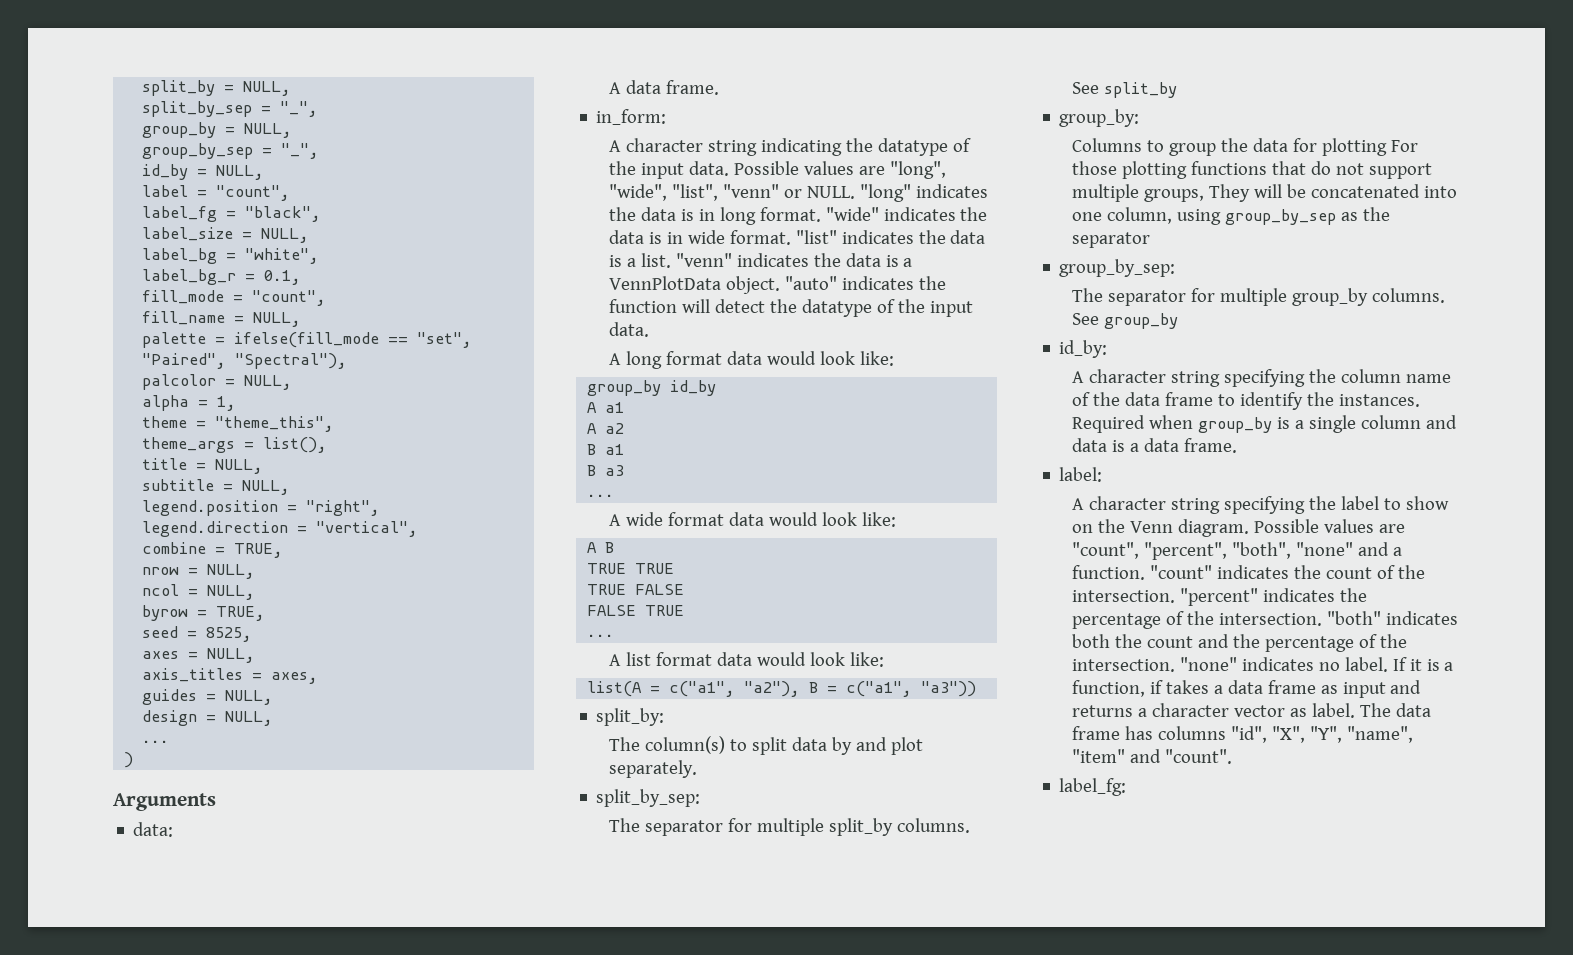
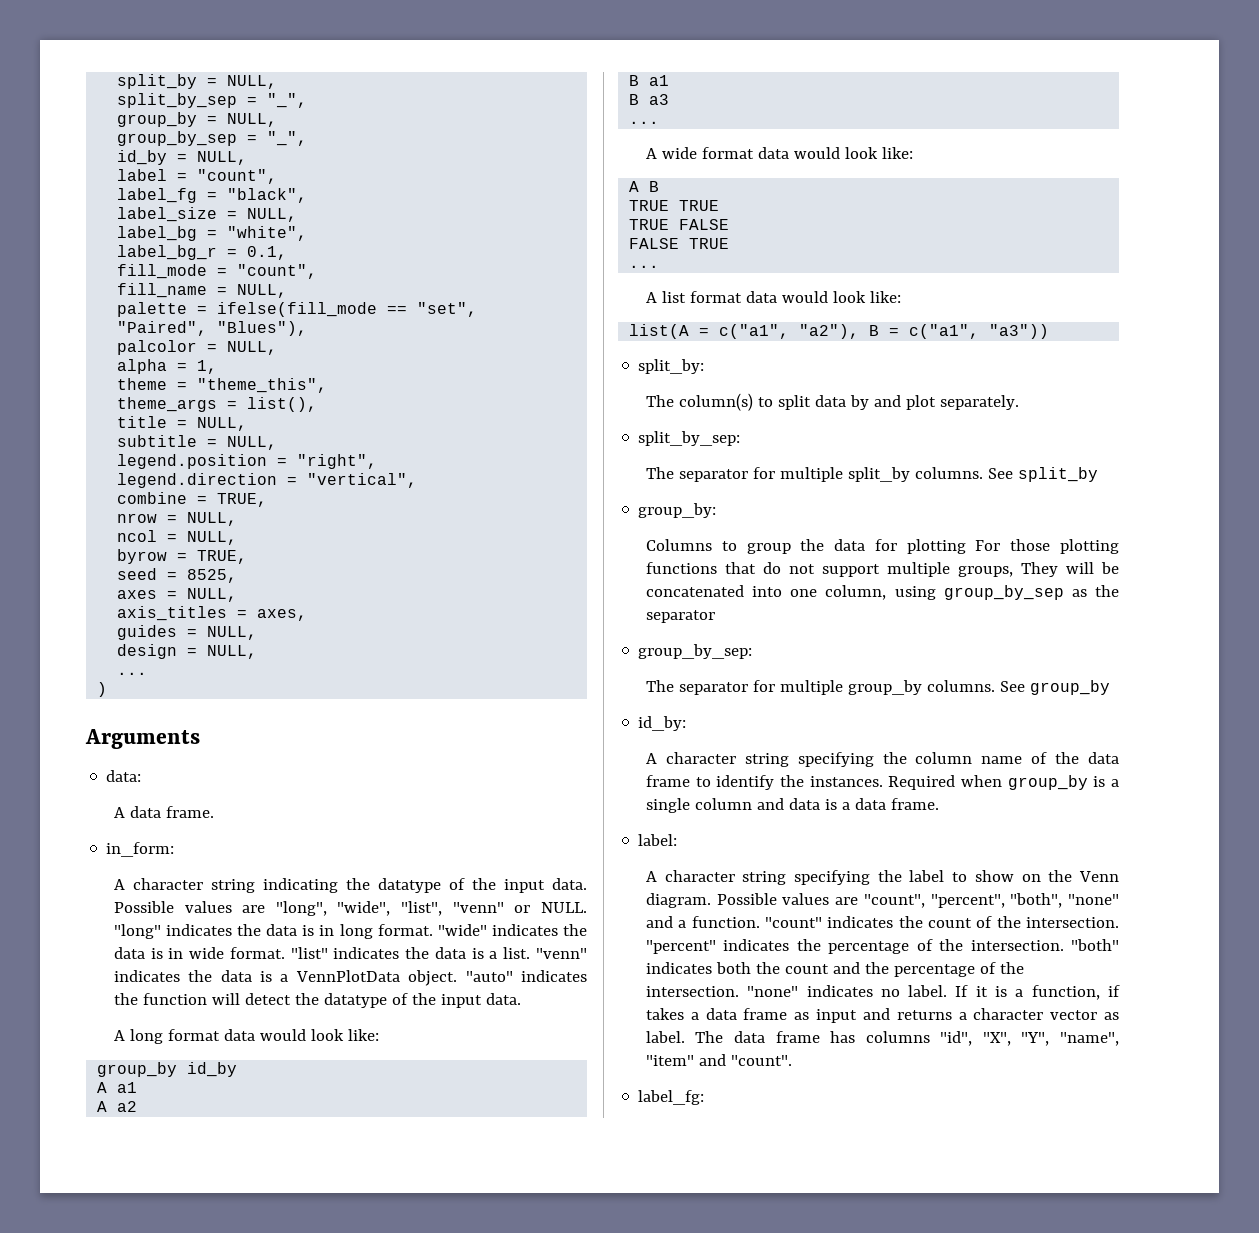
[235,353,348,369] "Spectral"), -> [217,321,308,336] "Blues"),

